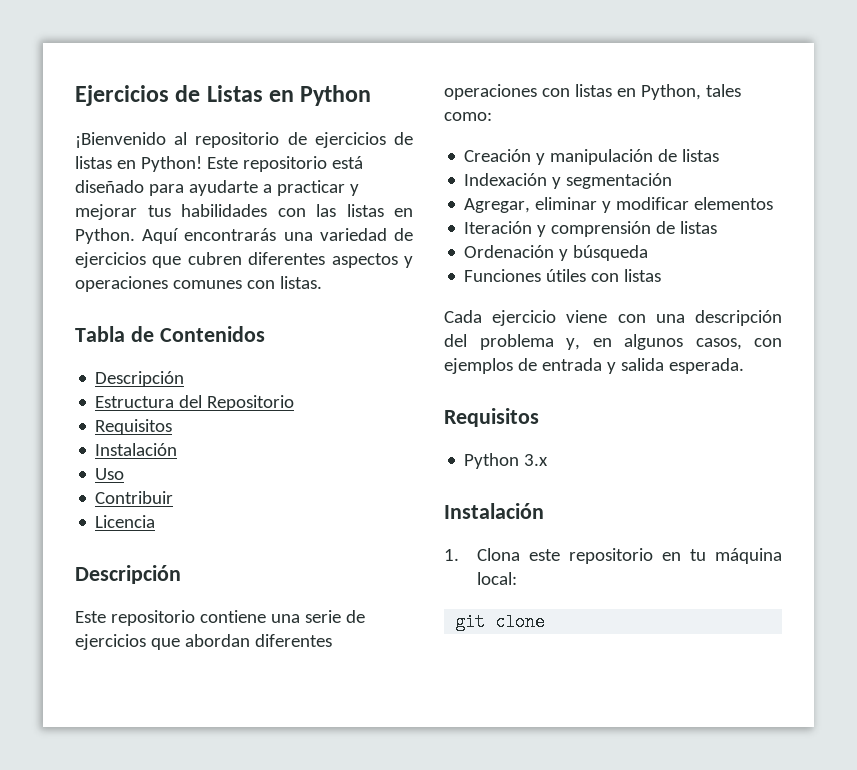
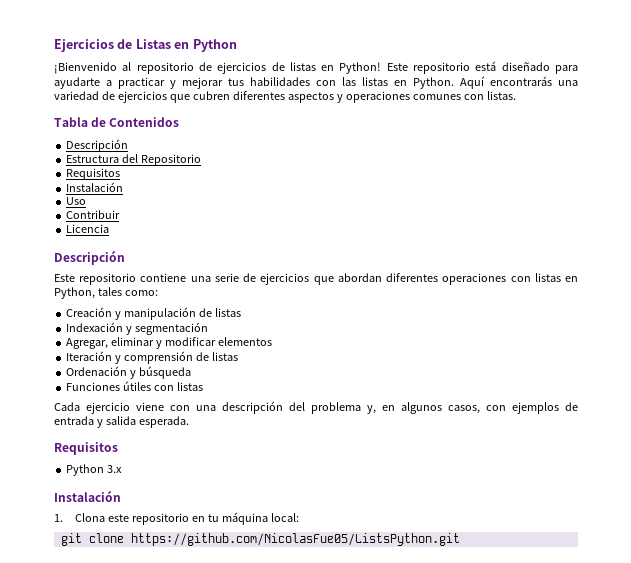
(546, 622) none -> [130,533,460,546] https://github.com/NicolasFue05/ListsPython.git

